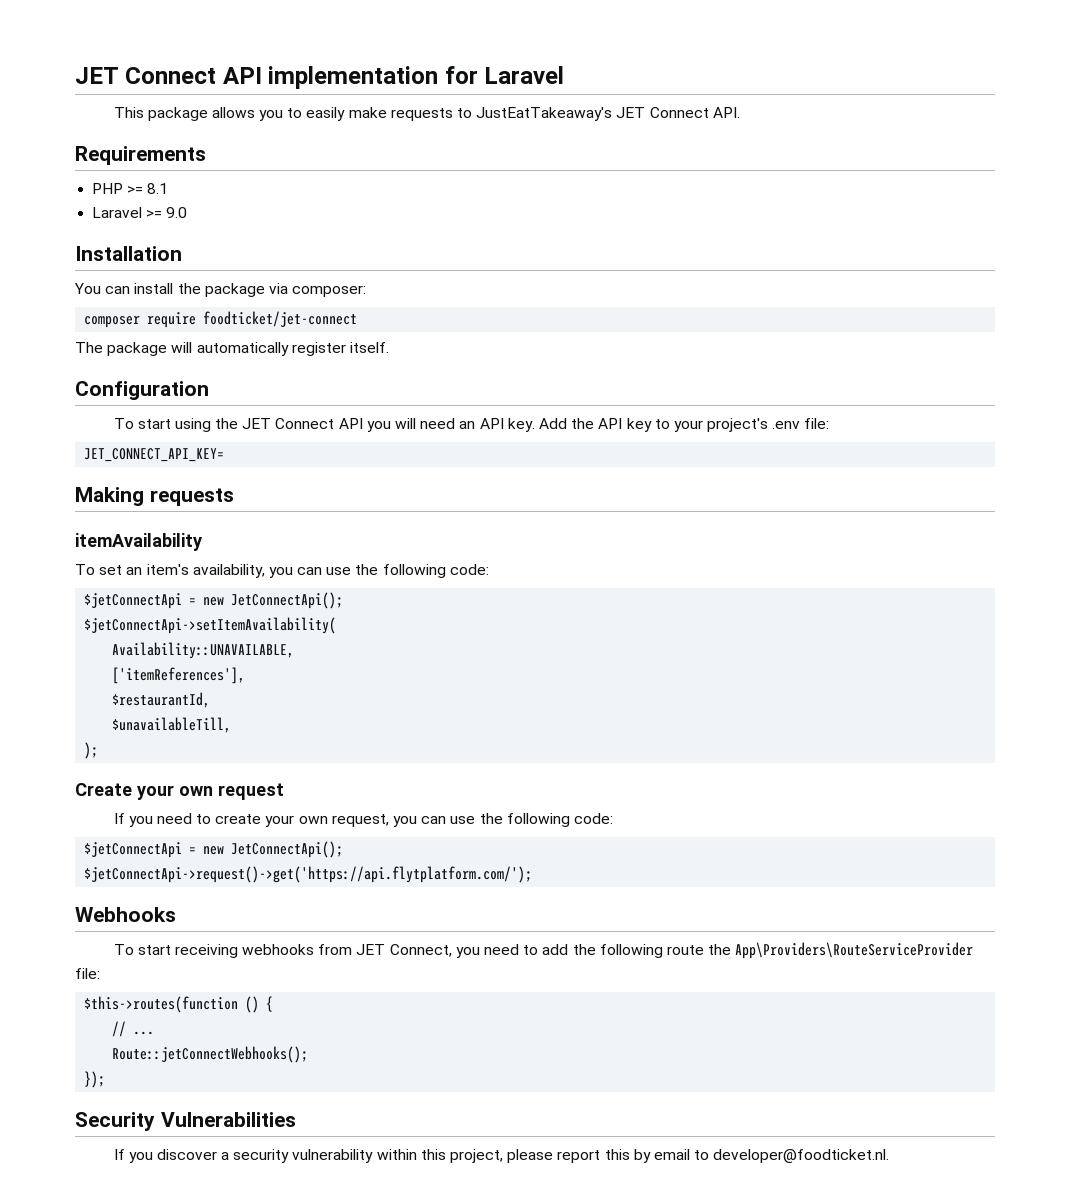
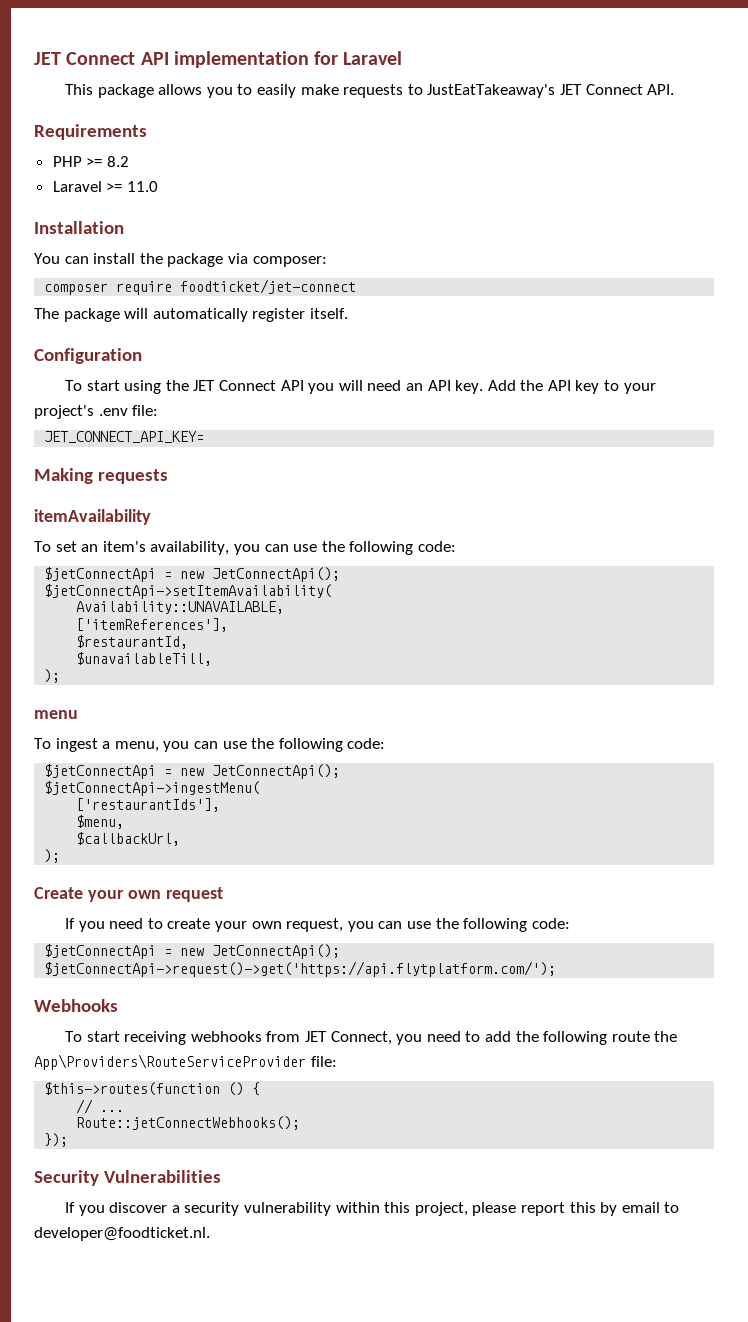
[147,183,169,194] 8.1 -> [106,156,129,167] 8.2
[166,207,188,218] 9.0 -> [126,181,158,192] 11.0
(99, 750) none -> [34,710,78,719] [34,738,386,752] [44,764,341,779] [44,781,261,796] [76,798,221,812] [76,815,125,829] [76,832,181,846] [44,849,61,863] // menu // To ingest a menu, you can use the following code: // $jetConnectApi = new JetConnectApi(); // $jetConnectApi->ingestMenu( // ['restaurantIds'], // $menu, // $callbackUrl, // );

